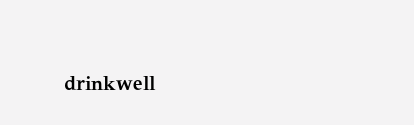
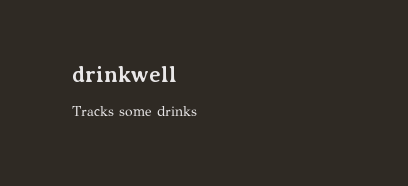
(156, 83) none -> [72,106,197,117] // Tracks some drinks

